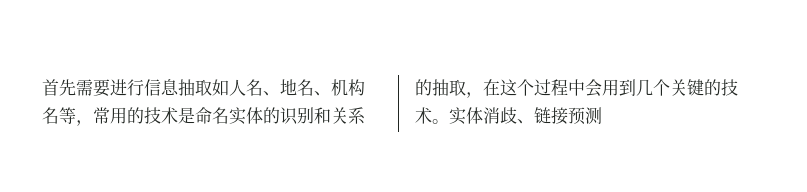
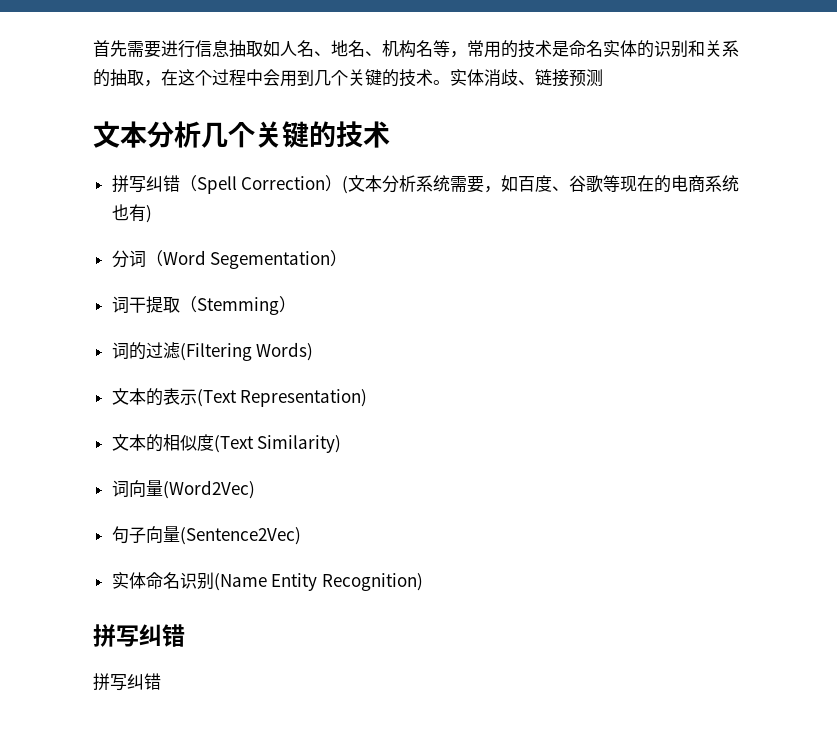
(602, 115) none -> [93,121,390,148] [111,175,740,194] [111,204,152,223] [111,250,348,269] [111,296,296,315] [111,342,314,361] [111,388,368,407] [111,434,342,453] [111,480,255,499] [111,526,301,545] [111,572,423,591] [93,624,185,647] [93,673,161,691] // 文本分析几个关键的技术 // 拼写纠错（Spell Correction）(文本分析系统需要，如百度、谷歌等现在的电商系统也有) // 分词（Word Segementation） // 词干提取（Stemming） // 词的过滤(Filtering Words) // 文本的表示(Text Representation) // 文本的相似度(Text Similarity) // 词向量(Word2Vec) // 句子向量(Sentence2Vec) // 实体命名识别(Name Entity Recognition) // 拼写纠错 // 拼写纠错

